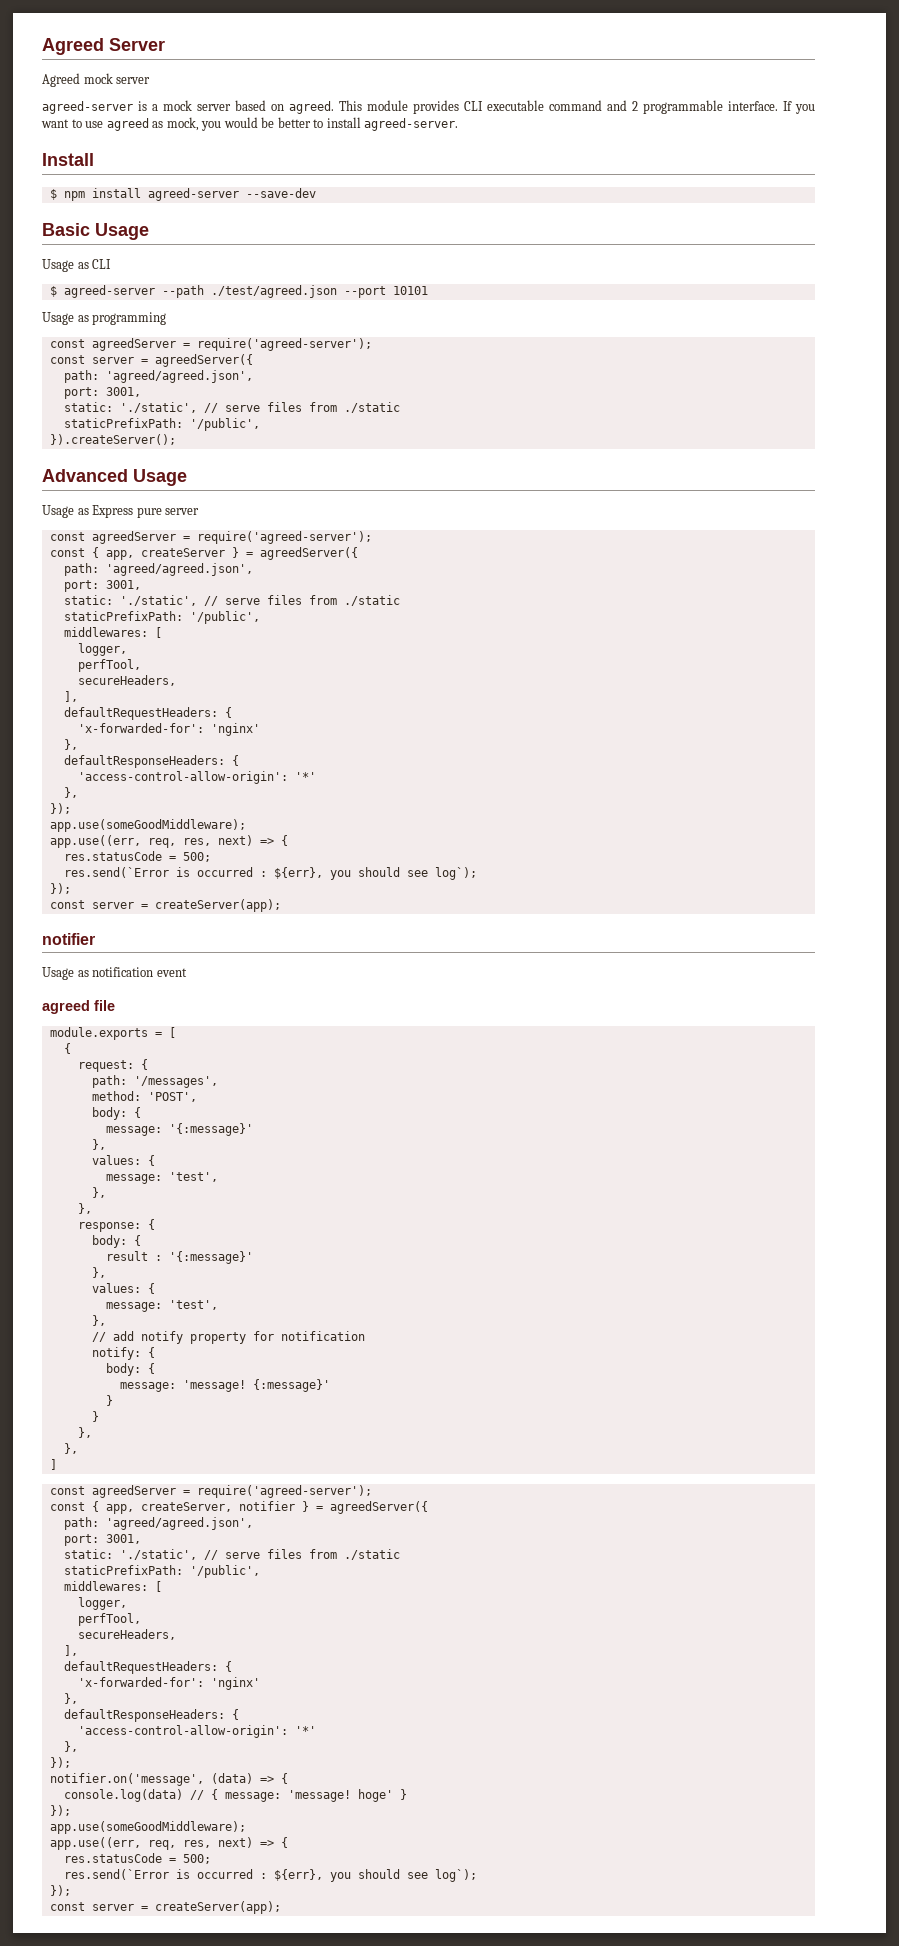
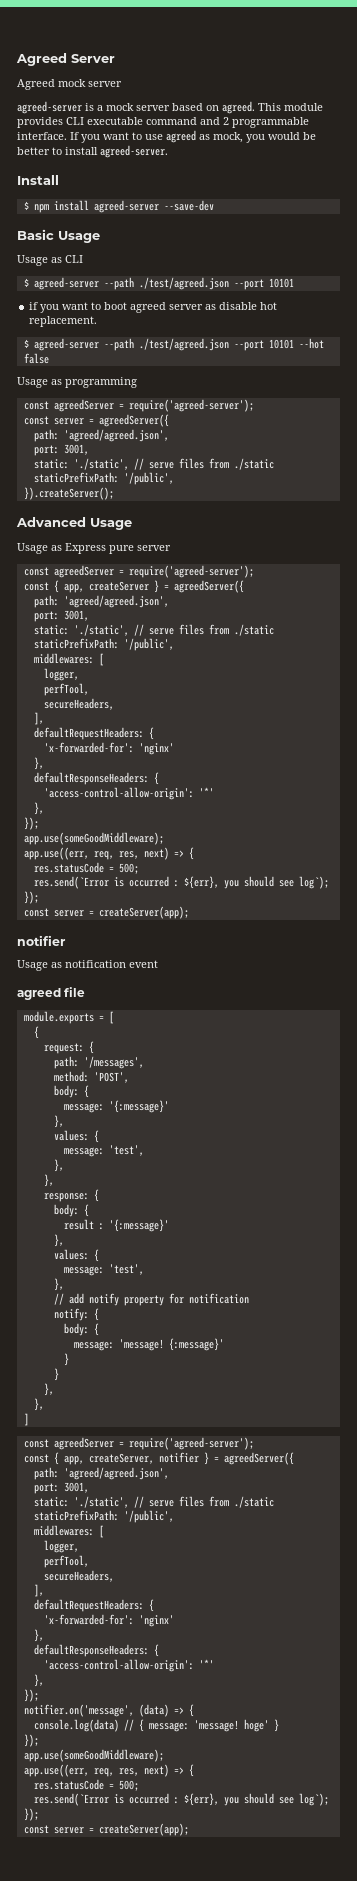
(428, 290) none -> [29,302,278,313] [29,316,98,327] [23,338,324,351] [23,353,49,364] // if you want to boot agreed server as disable hot replacement. // $ agreed-server --path ./test/agreed.json --port 10101 --hot false

